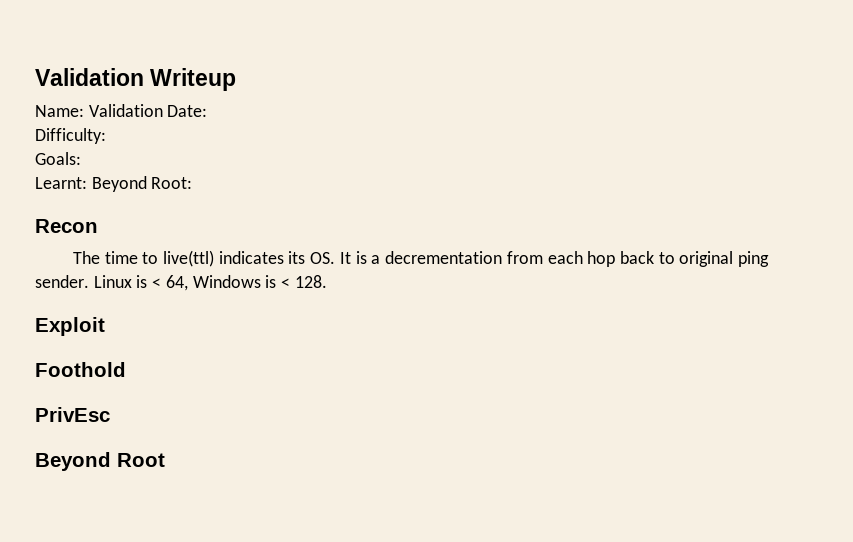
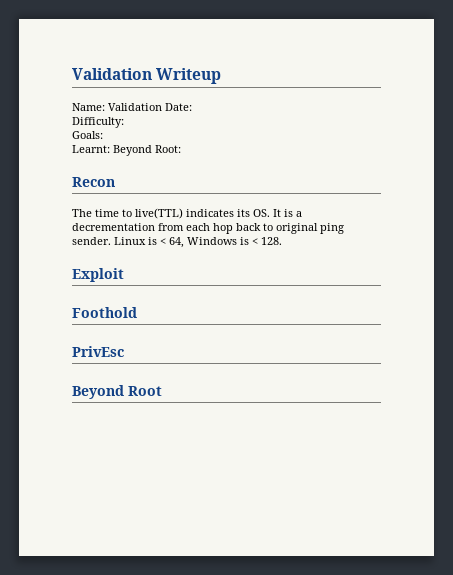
[162,250,214,267] live(ttl) -> [135,208,183,219] live(TTL)

